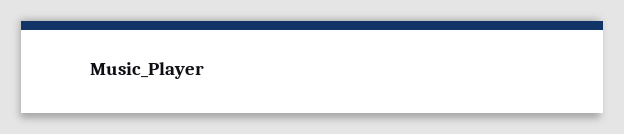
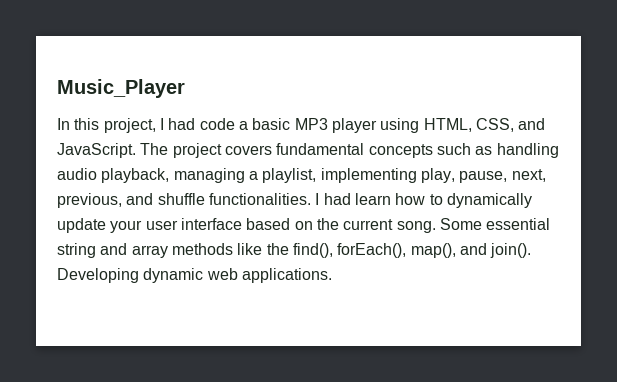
(204, 70) none -> [57,118,546,133] [57,143,559,158] [57,168,546,183] [57,193,532,208] [57,218,551,233] [57,243,532,258] [57,268,332,283] // In this project, I had code a basic MP3 player using HTML, CSS, and JavaScript. The project covers fundamental concepts such as handling audio playback, managing a playlist, implementing play, pause, next, previous, and shuffle functionalities. I had learn how to dynamically update your user interface based on the current song. Some essential string and array methods like the find(), forEach(), map(), and join(). Developing dynamic web applications.

